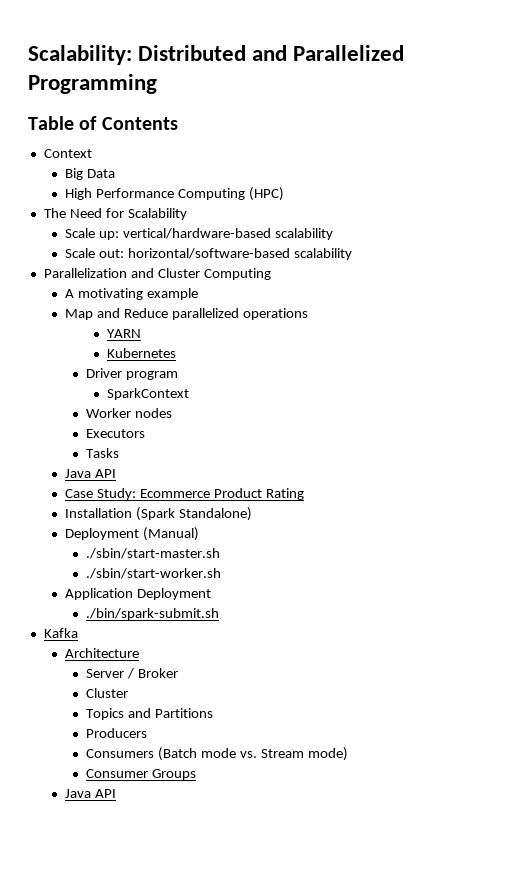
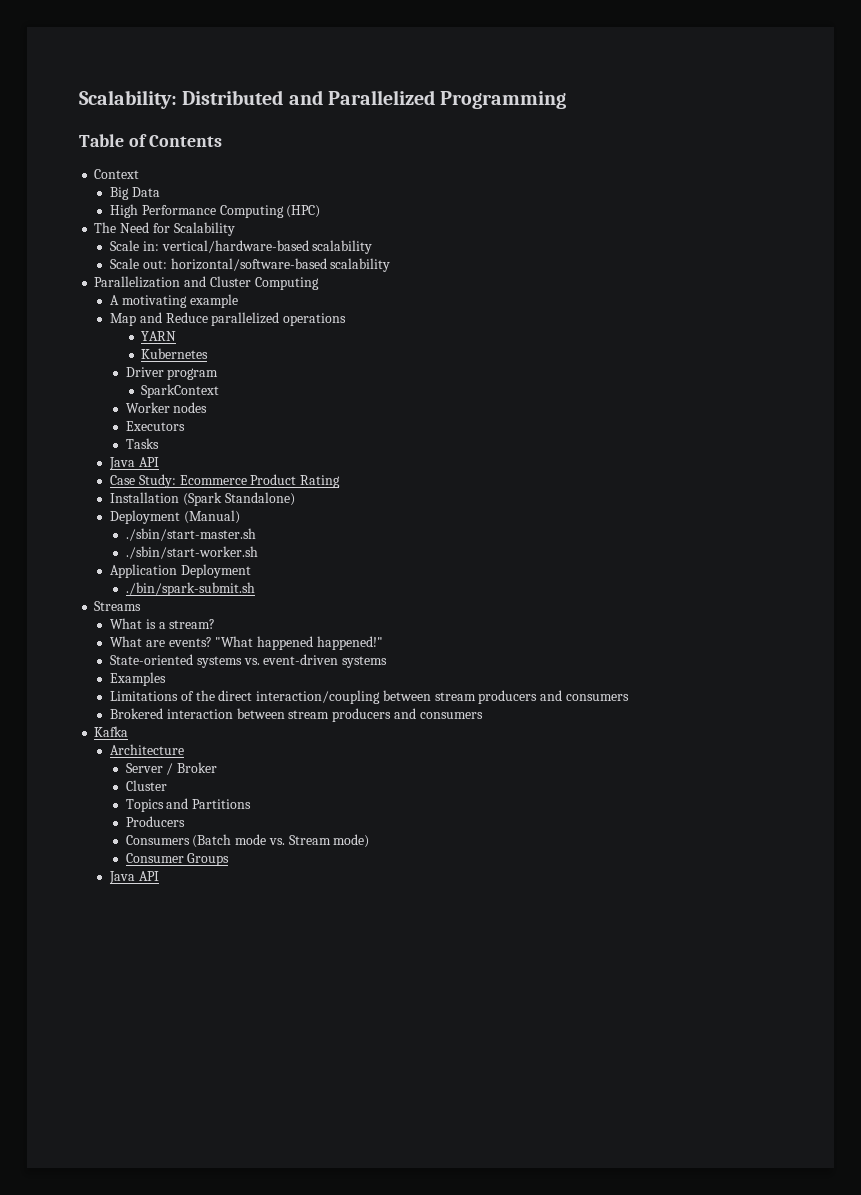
[98,231,119,240] up: -> [142,241,159,251] in:
(220, 614) none -> [94,601,142,611] [109,618,216,629] [109,636,383,650] [109,654,388,668] [109,672,166,686] [109,690,629,704] [109,708,483,722] // Streams // What is a stream? // What are events? "What happened happened!" // State-oriented systems vs. event-driven systems // Examples // Limitations of the direct interaction/coupling between stream producers and consumers // Brokered interaction between stream producers and consumers

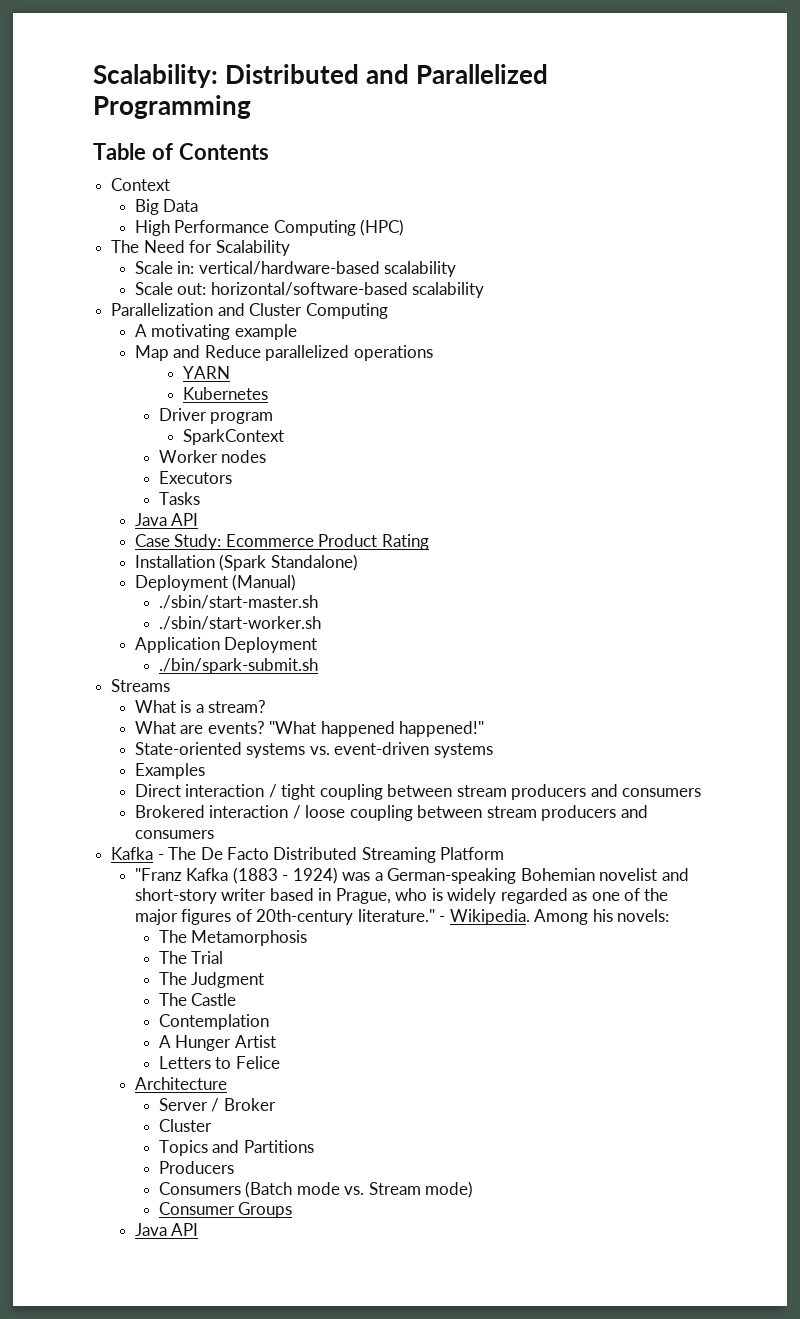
[109,690,381,704] Limitations of the direct interaction/coupling -> [134,784,383,800] Direct interaction / tight coupling
(233, 714) none -> [292,805,413,821] / loose coupling
(129, 731) none -> [157,847,505,863] [134,867,689,884] [134,888,669,904] [134,909,670,925] [158,930,308,946] [158,951,224,964] [158,972,265,988] [158,993,237,1006] [158,1014,269,1030] [158,1035,276,1051] [158,1056,280,1069] - The De Facto Distributed Streaming Platform // "Franz Kafka (1883 - 1924) was a German-speaking Bohemian novelist and short-story writer based in Prague, who is widely regarded as one of the major figures of 20th-century literature." - Wikipedia. Among his novels: // The Metamorphosis // The Trial // The Judgment // The Castle // Contemplation // A Hunger Artist // Letters to Felice

